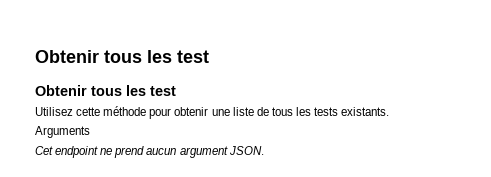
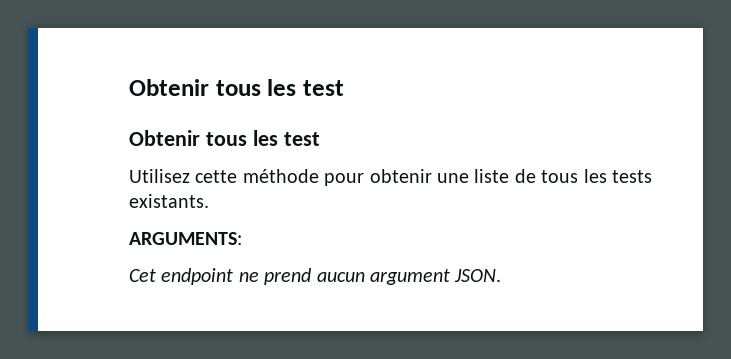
[35,126,90,138] Arguments -> [129,232,242,245] ARGUMENTS:

